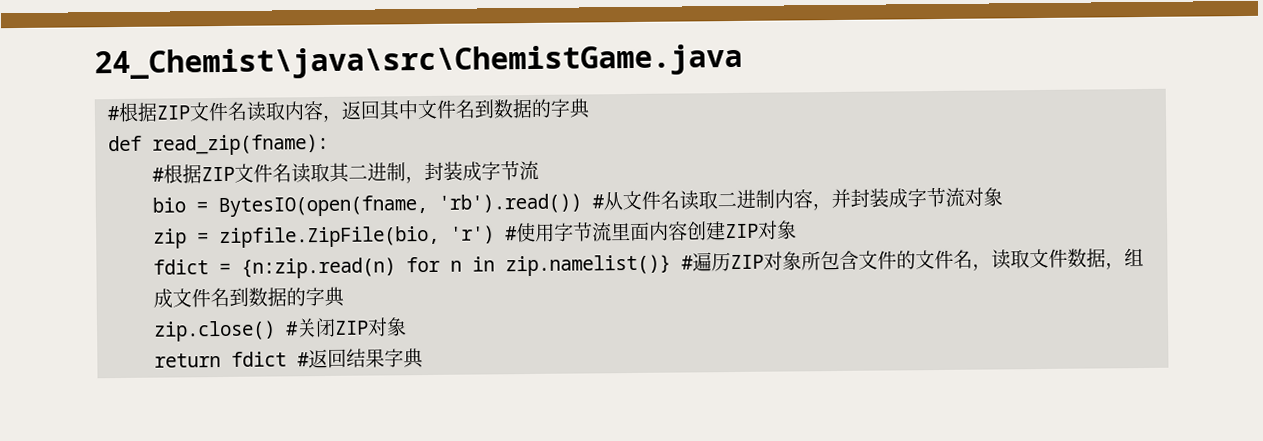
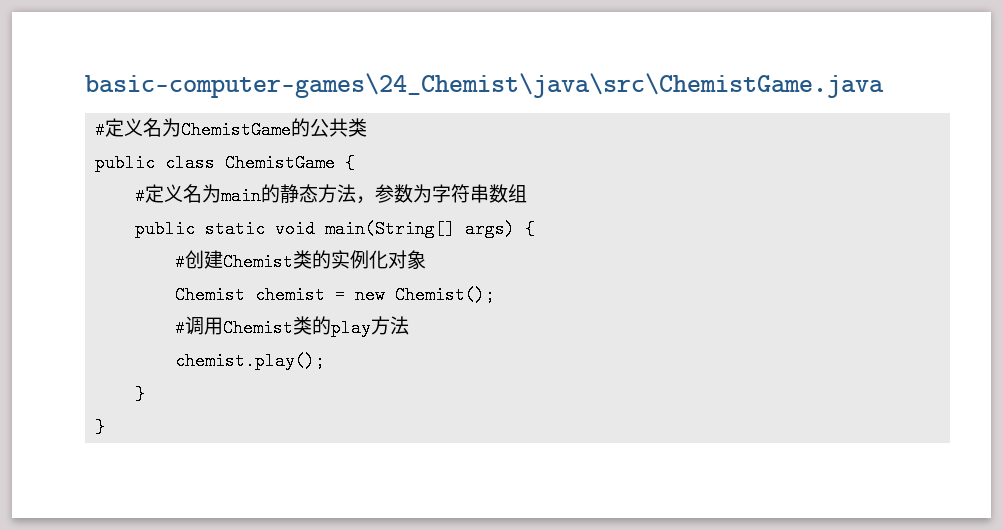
[94,43,743,81] [106,98,591,123] [107,133,329,156] [151,160,539,184] [151,186,1003,218] [152,220,797,249] [152,247,1144,279] [152,286,345,309] [152,317,407,342] [153,348,424,369] 24_Chemist\java\src\ChemistGame.java // #根据ZIP文件名读取内容，返回其中文件名到数据的字典 // def read_zip(fname): // #根据ZIP文件名读取其二进制，封装成字节流 // bio = BytesIO(open(fname, 'rb').read()) #从文件名读取二进制内容，并封装成字节流对象 // zip = zipfile.ZipFile(bio, 'r') #使用字节流里面内容创建ZIP对象 // fdict = {n:zip.read(n) for n in zip.namelist()} #遍历ZIP对象所包含文件的文件名，读取文件数据，组成文件名到数据的字典 // zip.close() #关闭ZIP对象 // return fdict #返回结果字典 -> [85,73,884,98] [94,118,367,139] [94,154,355,172] [134,184,527,205] [134,220,535,238] [174,250,426,271] [174,286,495,304] [174,316,409,337] [174,352,325,370] [134,385,145,403] [94,418,105,436] basic-computer-games\24_Chemist\java\src\ChemistGame.java // #定义名为ChemistGame的公共类 // public class ChemistGame { // #定义名为main的静态方法，参数为字符串数组 // public static void main(String[] args) { // #创建Chemist类的实例化对象 // Chemist chemist = new Chemist(); // #调用Chemist类的play方法 // chemist.play(); // } // }

